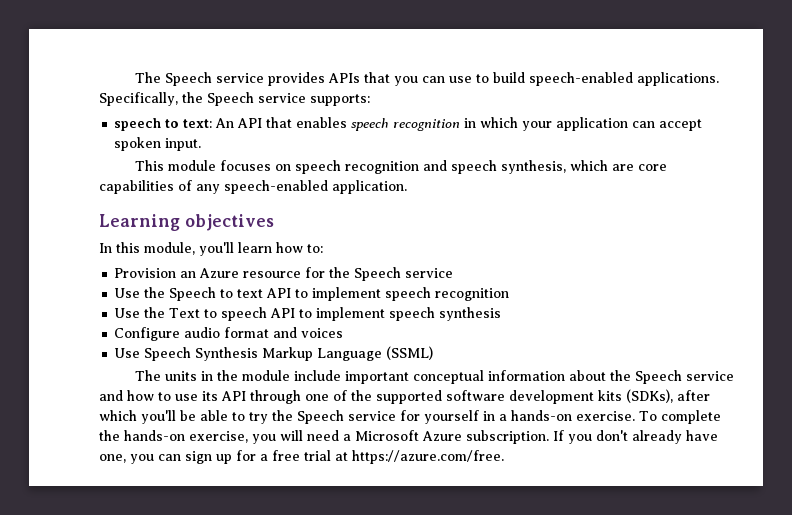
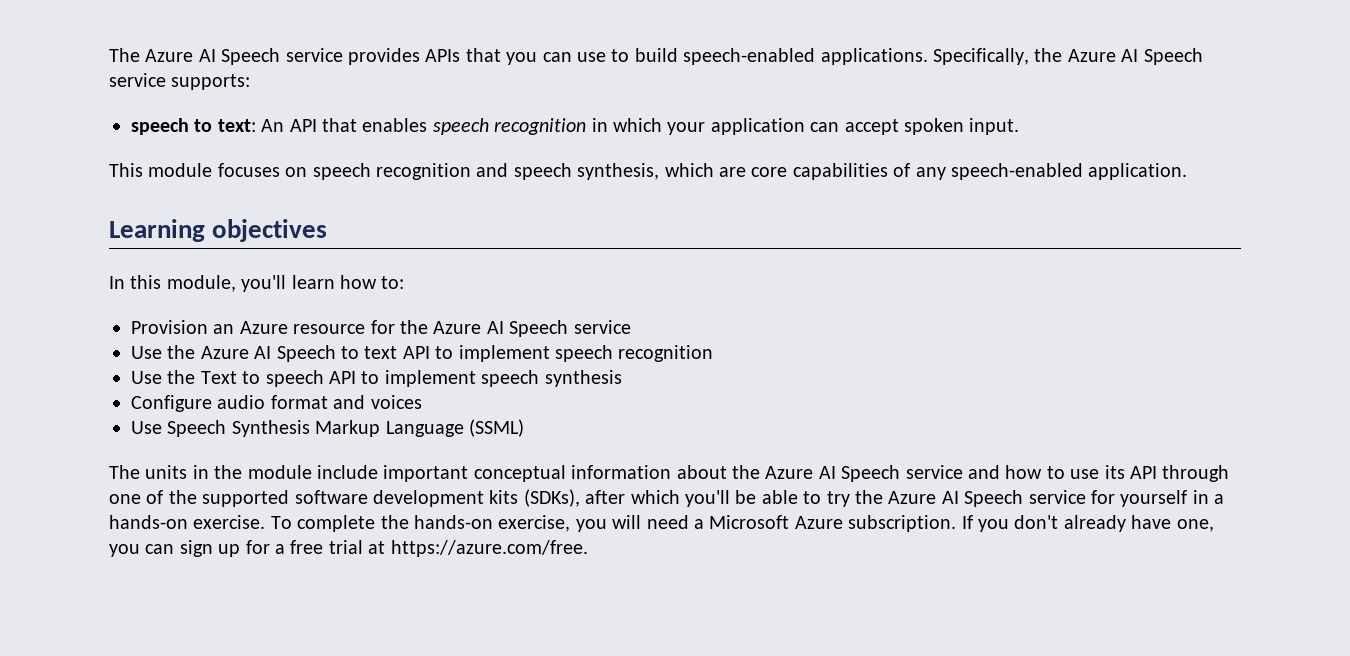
[135,72,162,83] The -> [109,48,216,62] The Azure AI
(203, 97) none -> [1067,49,1139,62] Azure AI
(351, 272) none -> [433,321,504,334] Azure AI
(166, 292) none -> [200,346,272,359] Azure AI
(632, 375) none -> [765,466,836,479] Azure AI
(293, 415) none -> [888,491,959,504] Azure AI

